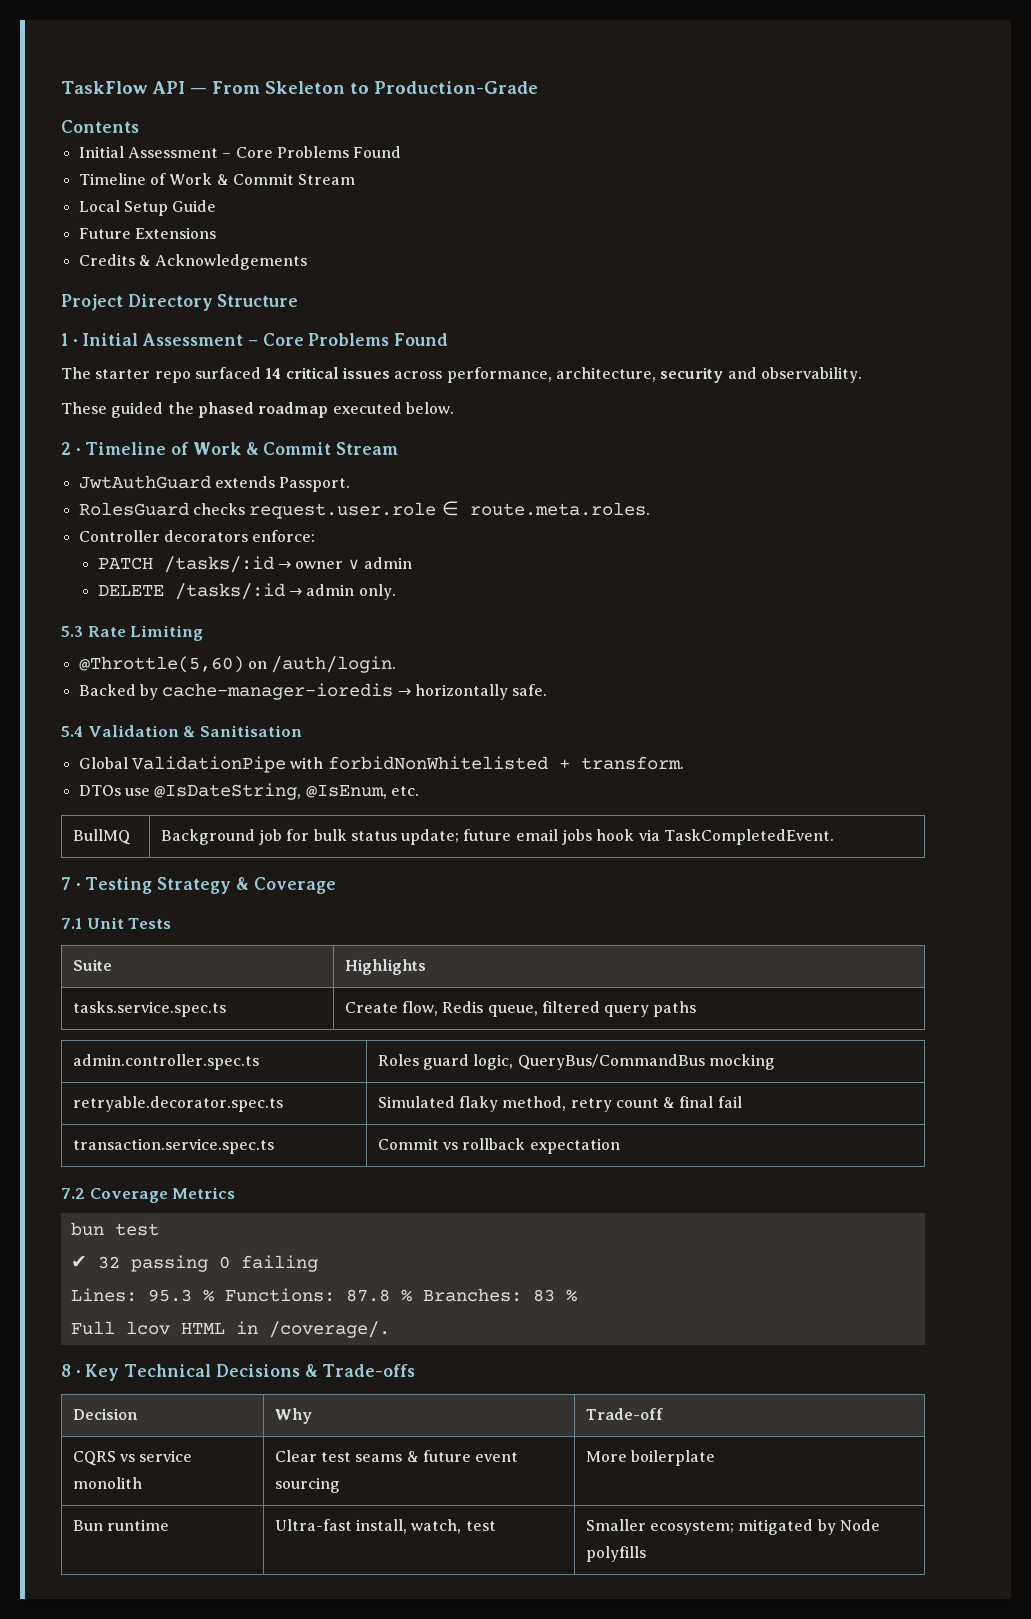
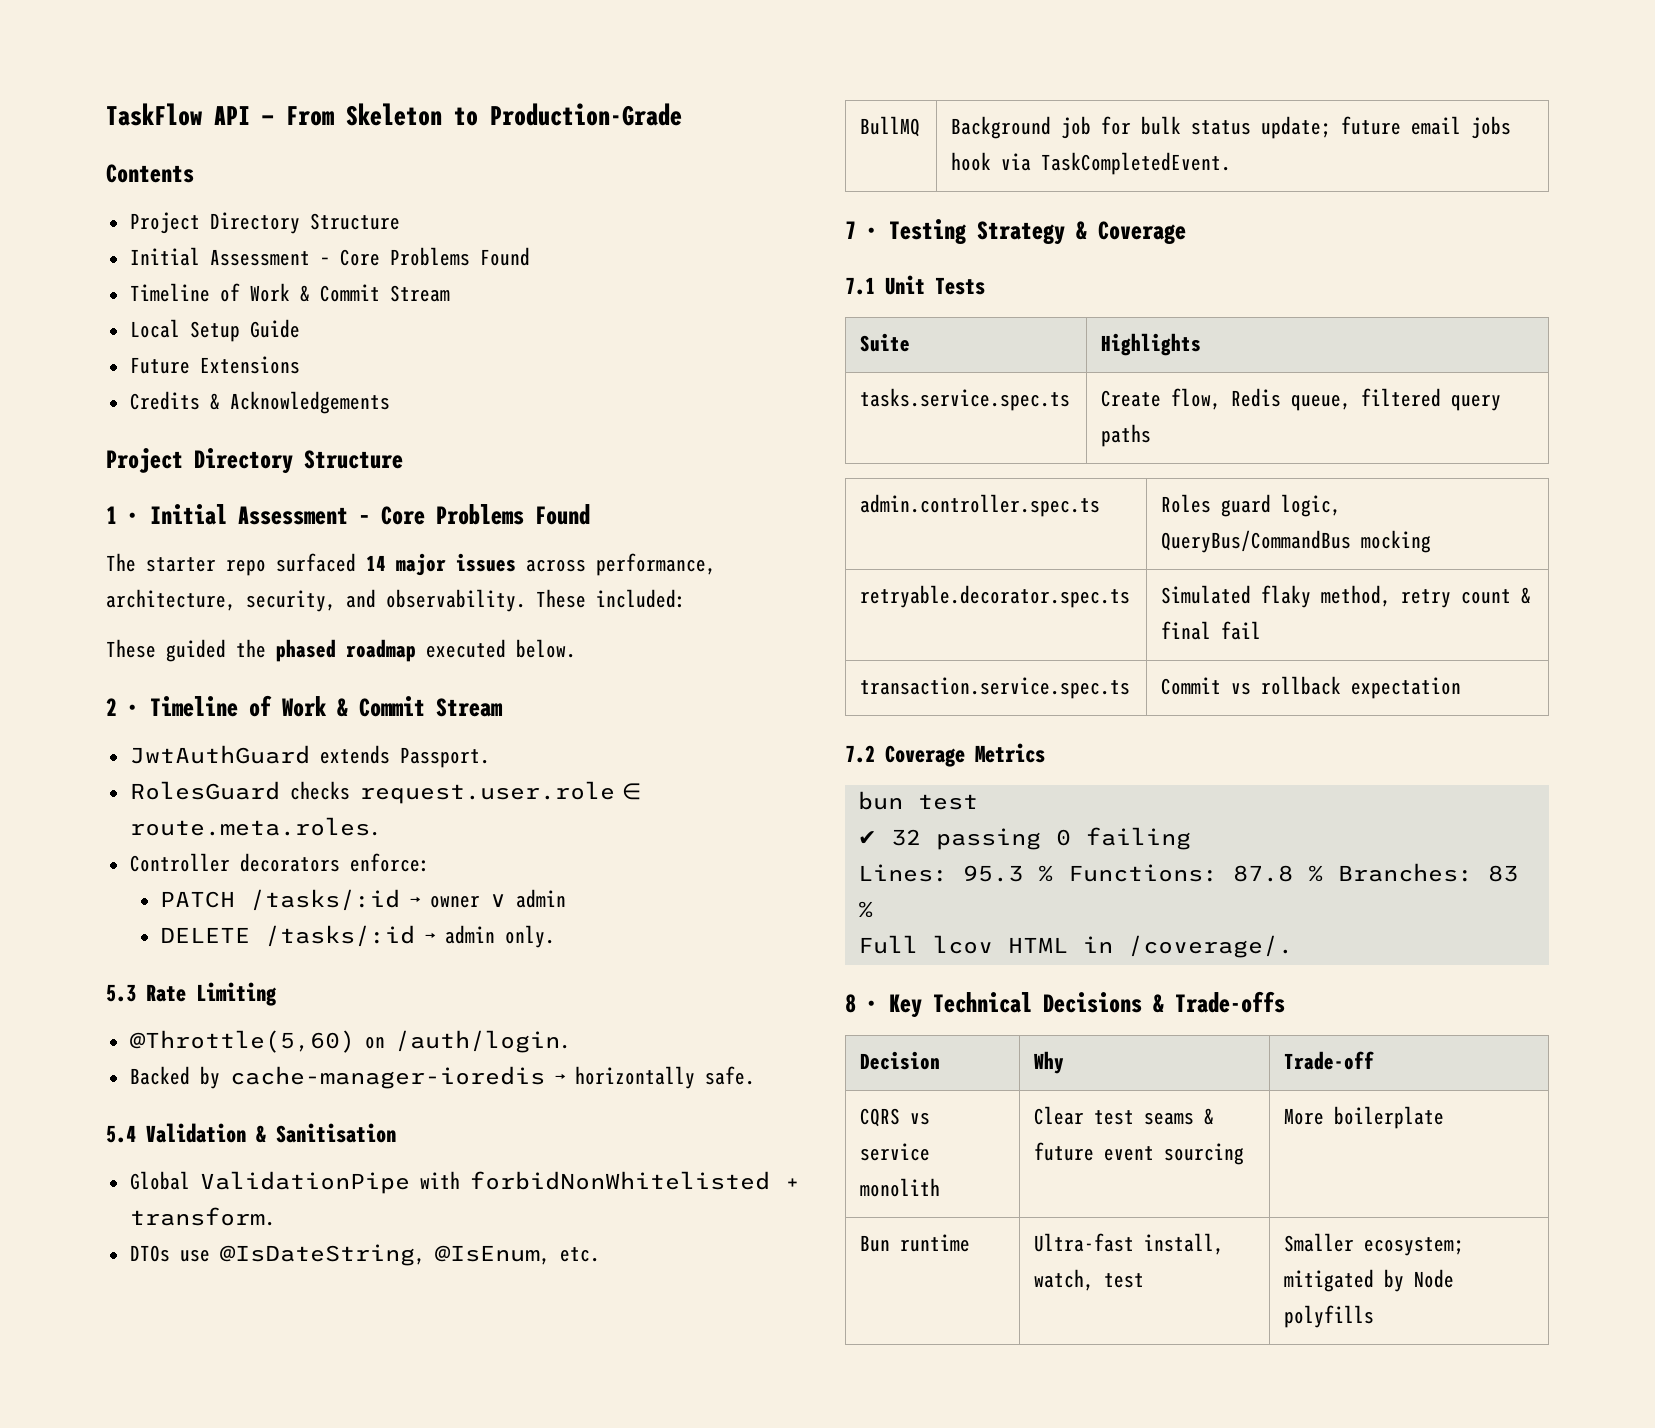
(139, 126) none -> [129,212,400,234] // Project Directory Structure
[285,367,339,379] critical -> [396,553,446,576] major
[660,367,724,383] security -> [246,590,336,612] security,
(862, 375) none -> [536,589,686,608] These included:

